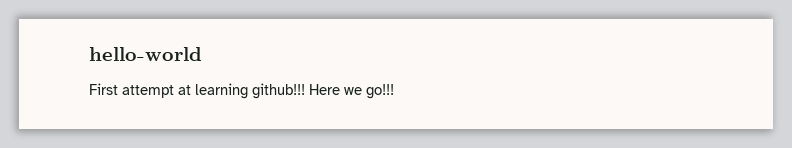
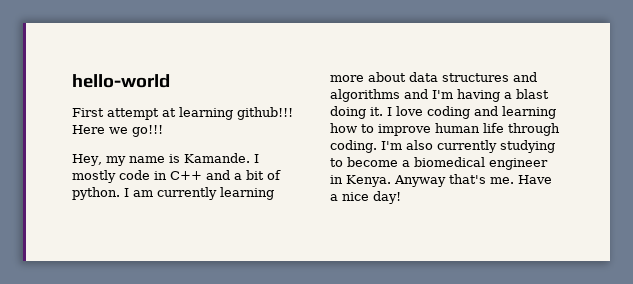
(394, 91) none -> [72,153,259,166] [72,170,281,183] [72,187,274,200] [330,72,537,82] [330,89,549,102] [330,106,556,119] [330,123,560,136] [330,140,555,153] [330,157,548,170] [330,174,552,187] [330,191,401,204] // Hey, my name is Kamande. I mostly code in C++ and a bit of python. I am currently learning more about data structures and algorithms and I'm having a blast doing it. I love coding and learning how to improve human life through coding. I'm also currently studying to become a biomedical engineer in Kenya. Anyway that's me. Have a nice day!

